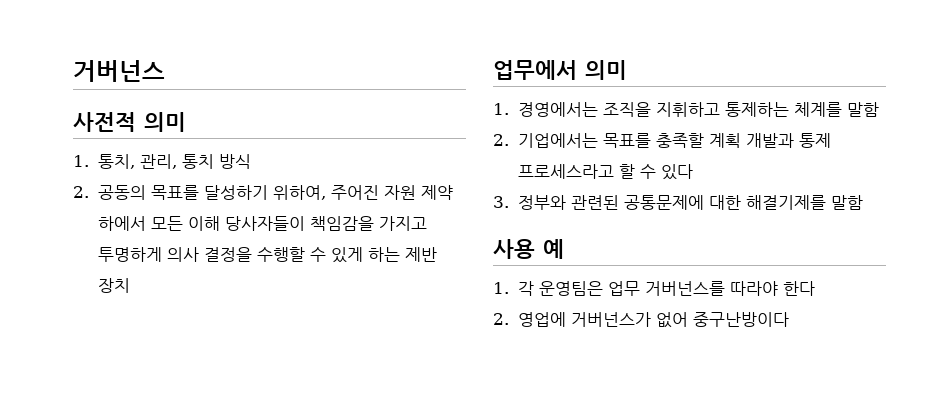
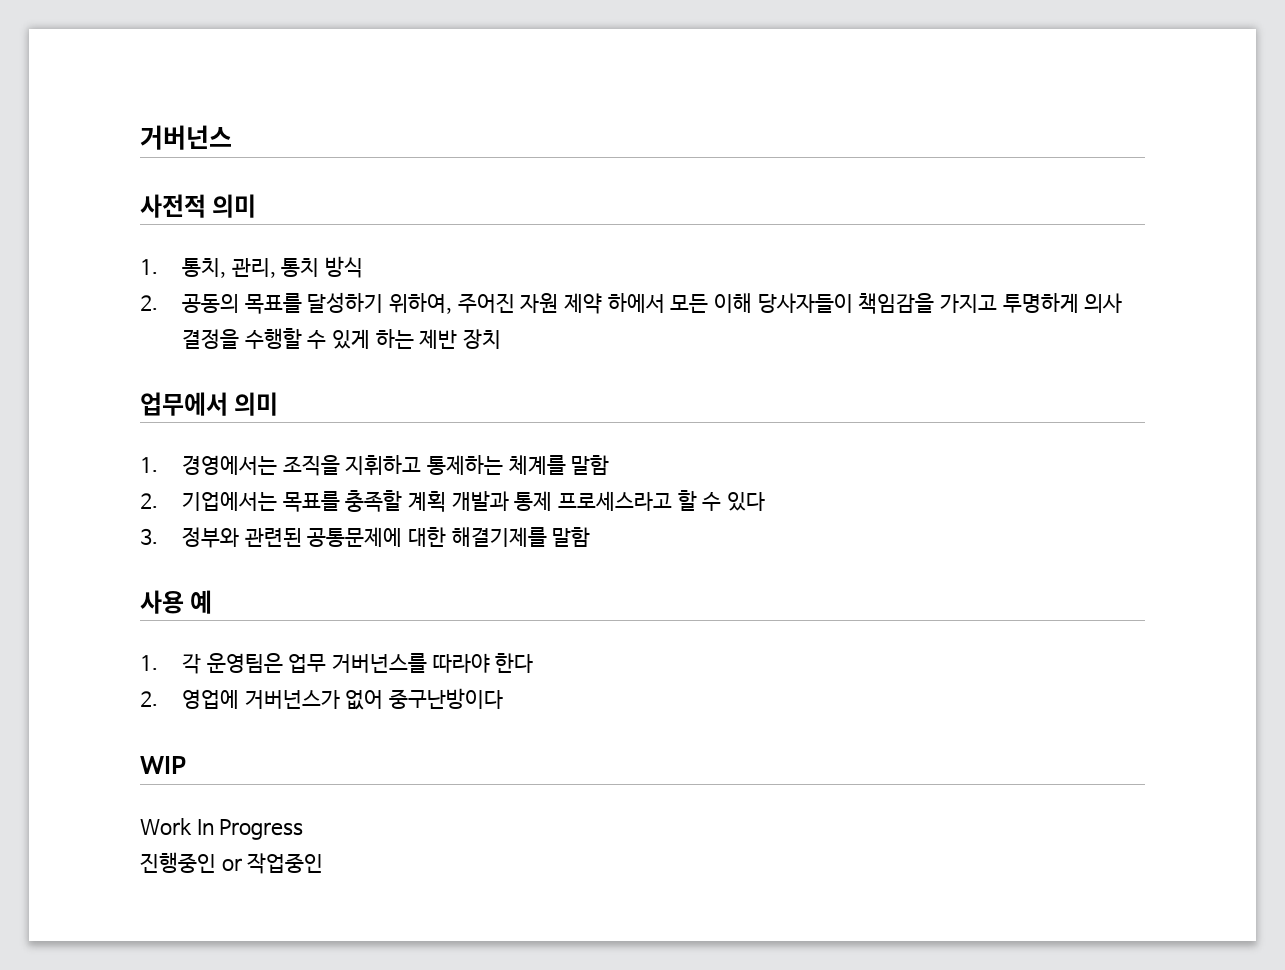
(789, 319) none -> [140,756,186,774] [140,818,304,840] [140,852,324,874] // WIP // Work In Progress // 진행중인 or 작업중인

